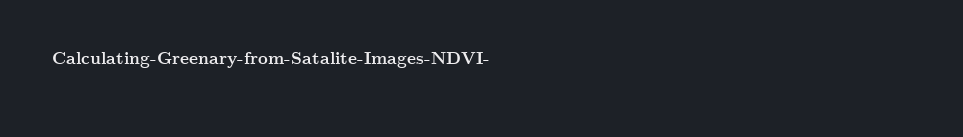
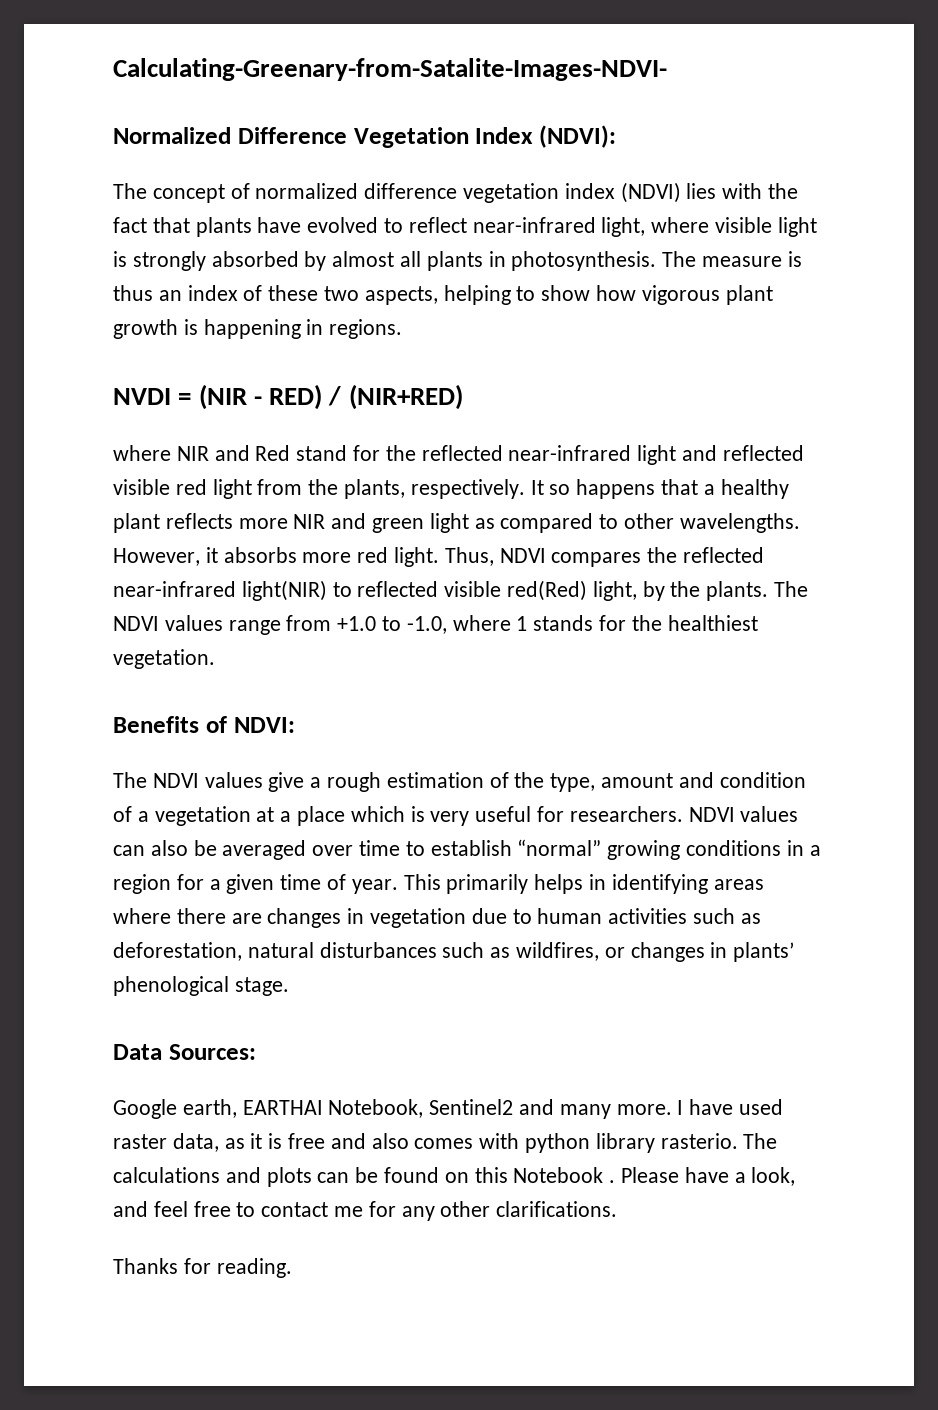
(490, 60) none -> [113,125,616,148] [113,182,799,203] [113,217,817,237] [113,251,802,271] [113,285,773,305] [113,319,403,339] [113,384,463,410] [113,445,804,465] [113,479,789,499] [113,513,800,533] [113,547,765,567] [113,580,809,601] [113,615,758,635] [113,649,215,669] [113,716,295,733] [113,772,806,792] [113,806,799,826] [113,839,821,860] [113,874,764,894] [113,908,761,928] [113,942,795,962] [113,976,289,996] [113,1044,256,1060] [113,1099,784,1119] [113,1133,778,1153] [113,1167,796,1187] [113,1201,618,1221] [113,1258,292,1278] // Normalized Difference Vegetation Index (NDVI): // The concept of normalized difference vegetation index (NDVI) lies with the fact that plants have evolved to reflect near-infrared light, where visible light is strongly absorbed by almost all plants in photosynthesis. The measure is thus an index of these two aspects, helping to show how vigorous plant growth is happening in regions. // NVDI = (NIR - RED) / (NIR+RED) // where NIR and Red stand for the reflected near-infrared light and reflected visible red light from the plants, respectively. It so happens that a healthy plant reflects more NIR and green light as compared to other wavelengths. However, it absorbs more red light. Thus, NDVI compares the reflected near-infrared light(NIR) to reflected visible red(Red) light, by the plants. The NDVI values range from +1.0 to -1.0, where 1 stands for the healthiest vegetation. // Benefits of NDVI: // The NDVI values give a rough estimation of the type, amount and condition of a vegetation at a place which is very useful for researchers. NDVI values can also be averaged over time to establish “normal” growing conditions in a region for a given time of year. This primarily helps in identifying areas where there are changes in vegetation due to human activities such as deforestation, natural disturbances such as wildfires, or changes in plants’ phenological stage. // Data Sources: // Google earth, EARTHAI Notebook, Sentinel2 and many more. I have used raster data, as it is free and also comes with python library rasterio. The calculations and plots can be found on this Notebook . Please have a look, and feel free to contact me for any other clarifications. // Thanks for reading.

